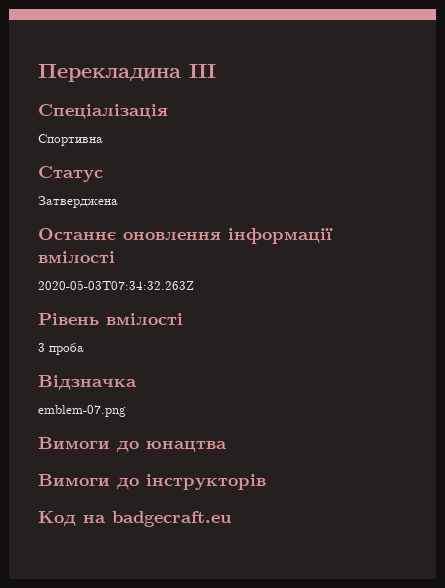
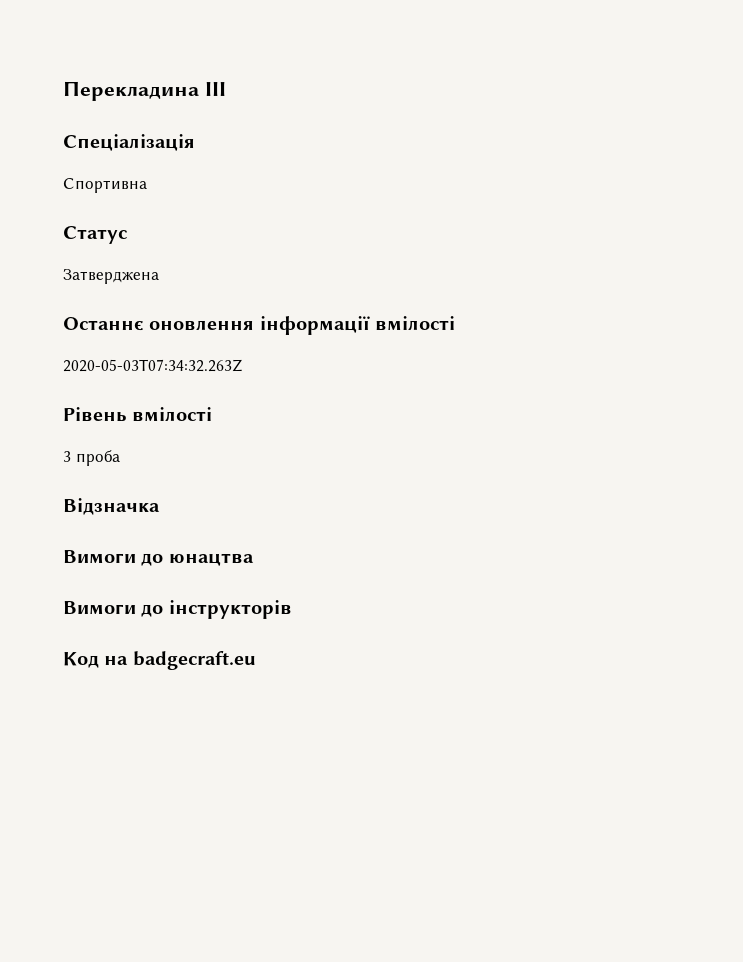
[38,405,126,417] // emblem-07.png -> (160, 506) none

